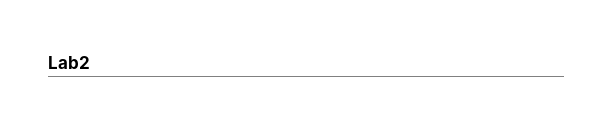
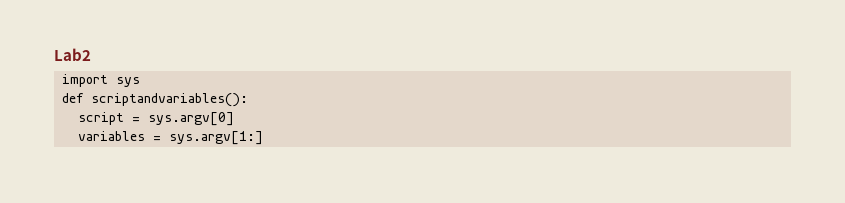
(90, 62) none -> [61,74,140,87] [61,93,248,107] [77,112,234,126] [77,131,263,145] // import sys // def scriptandvariables(): // script = sys.argv[0] // variables = sys.argv[1:]

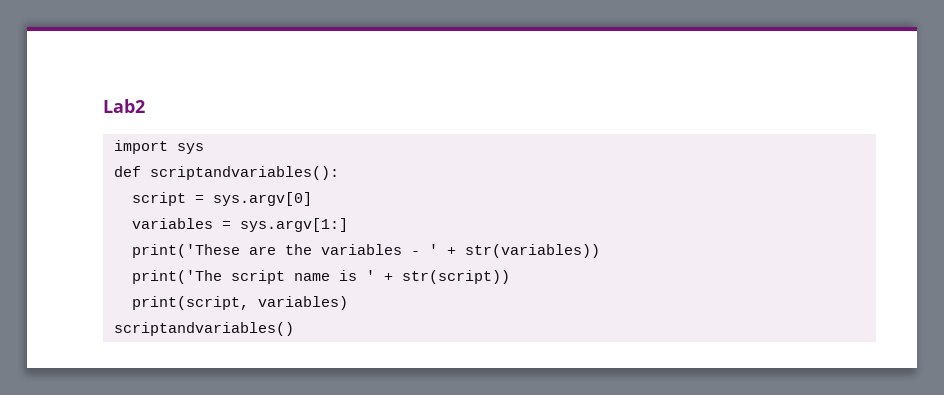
(263, 138) none -> [131,244,600,258] [131,270,510,284] [131,296,348,310] [113,322,294,336] // print('These are the variables - ' + str(variables)) // print('The script name is ' + str(script)) // print(script, variables) // scriptandvariables()

